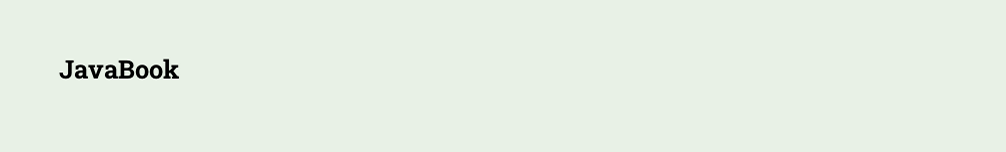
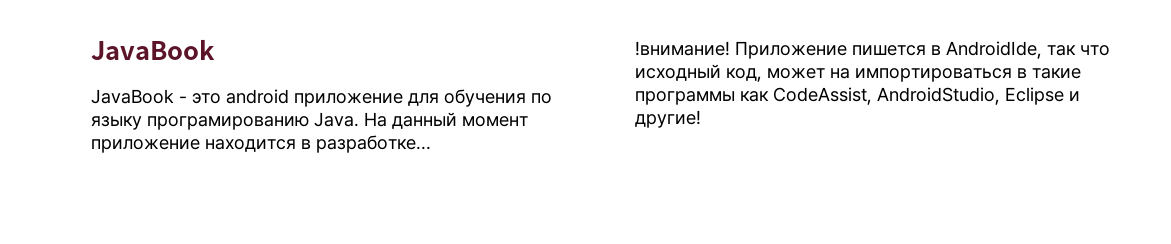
[58,58,180,80] JavaBook -> [91,39,215,60] [91,89,552,107] [91,112,528,130] [91,135,431,153] [635,41,1110,59] [635,64,1081,82] [635,87,1080,105] [635,110,701,128] JavaBook // JavaBook - это android приложение для обучения по языку програмированию Java. На данный момент приложение находится в разработке... // !внимание! Приложение пишется в AndroidIde, так что исходный код, может на импортироваться в такие программы как CodeAssist, AndroidStudio, Eclipse и другие!

